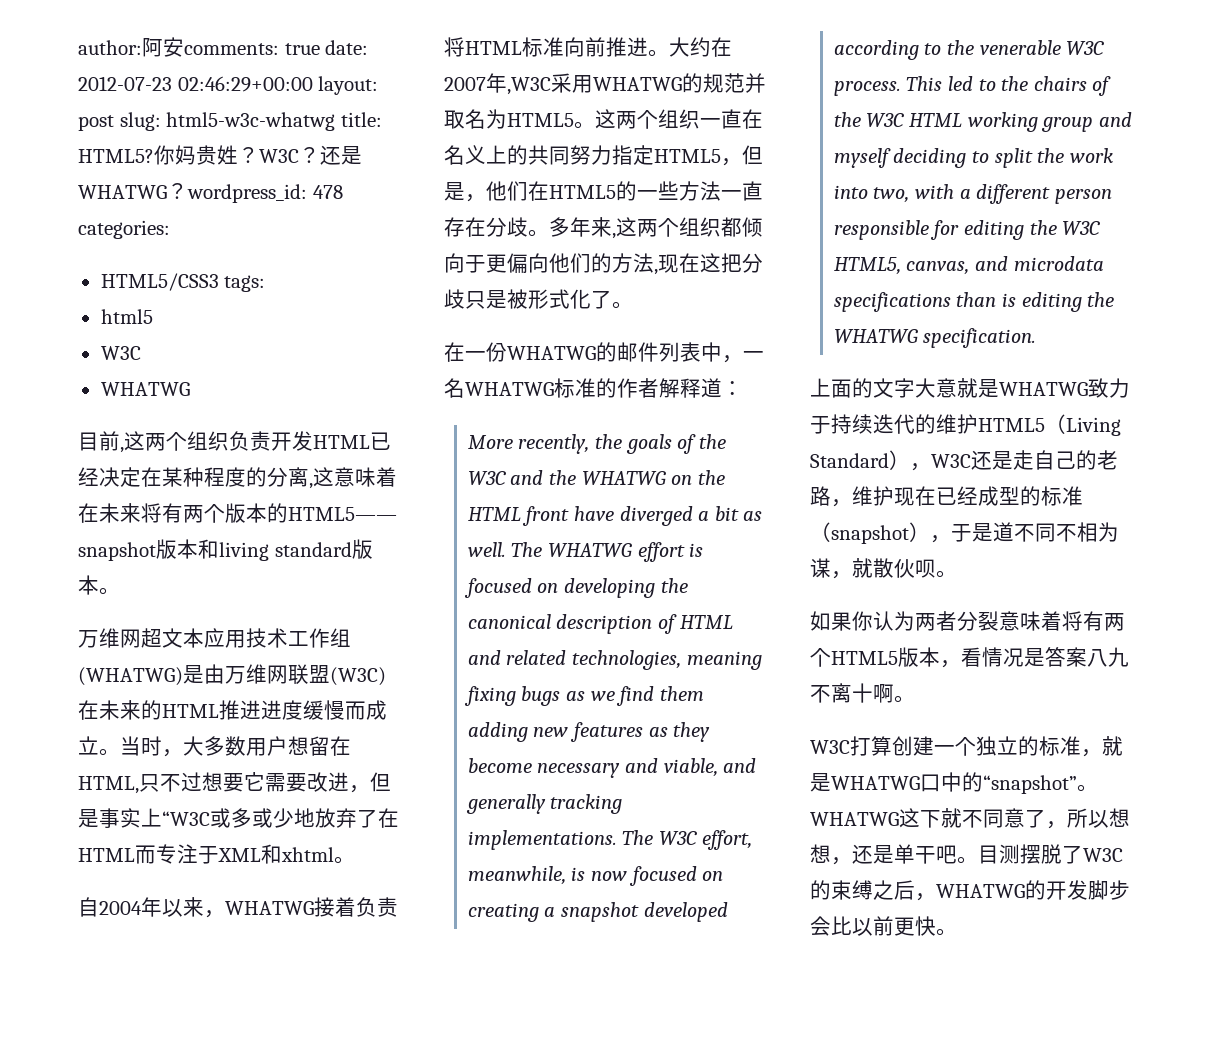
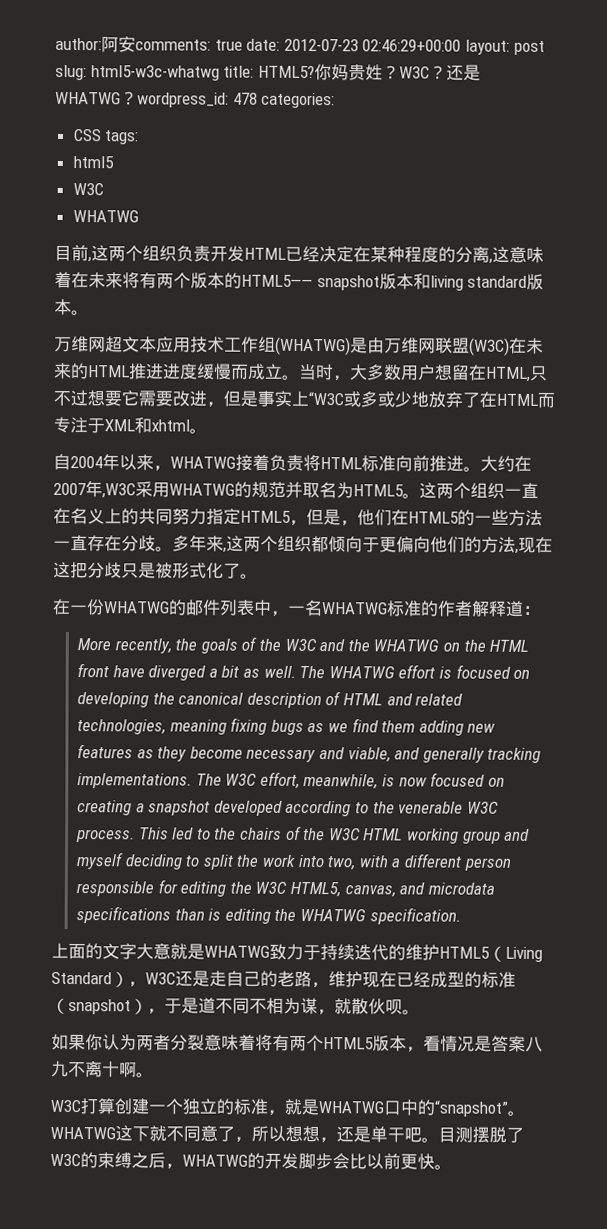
[100,273,219,291] HTML5/CSS3 -> [72,129,102,142] CSS

